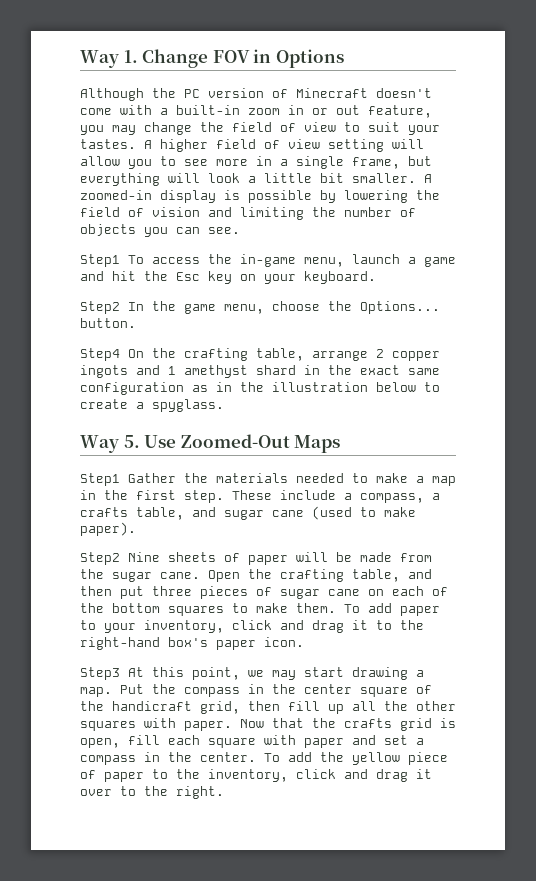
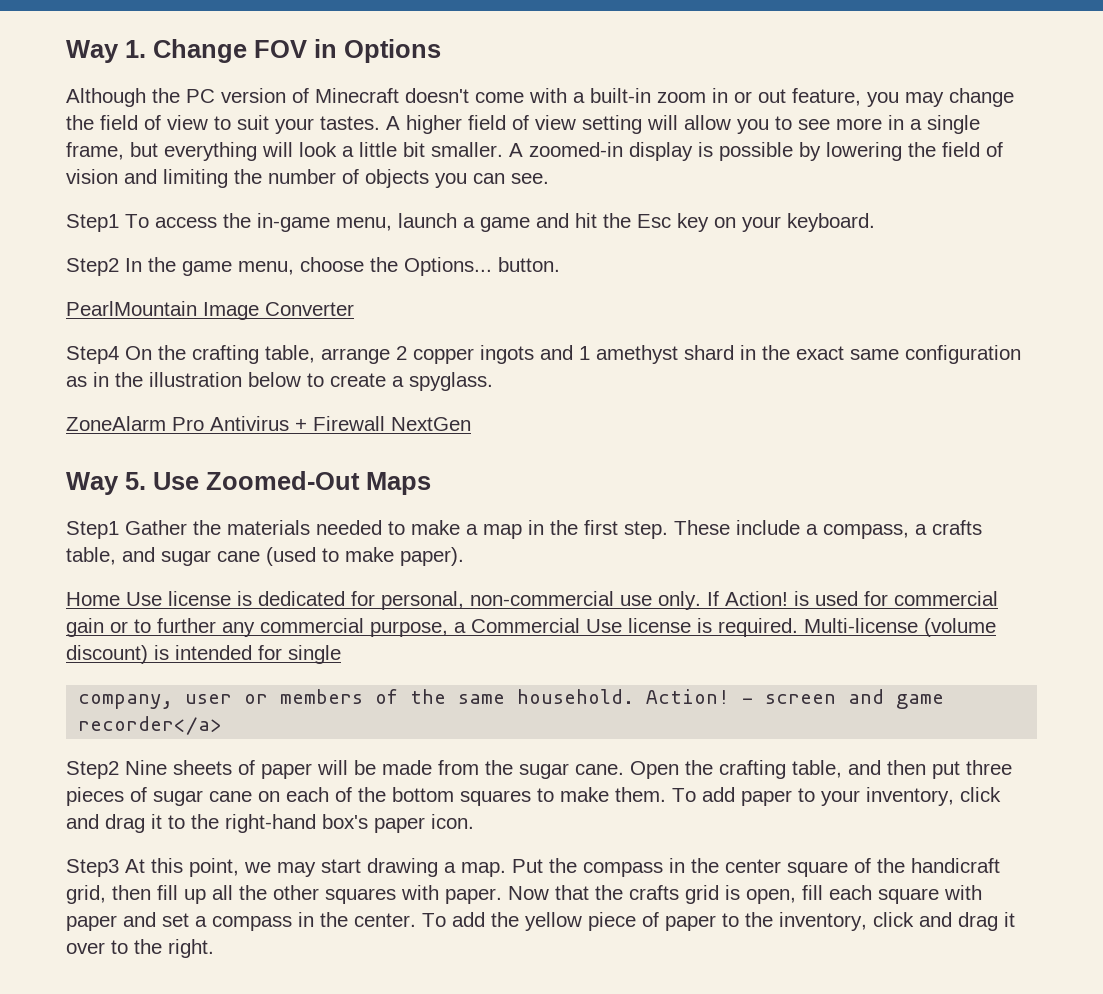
(136, 323) none -> [66,301,354,320] // PearlMountain Image Converter
(224, 405) none -> [66,416,471,431] // ZoneAlarm Pro Antivirus + Firewall NextGen
(136, 529) none -> [66,591,998,610] [66,618,996,637] [66,645,341,664] [78,689,945,709] [78,716,223,735] // Home Use license is dedicated for personal, non-commercial use only. If Action! is used for commercial gain or to further any commercial purpose, a Commercial Use license is required. Multi-license (volume discount) is intended for single // company, user or members of the same household. Action! - screen and game recorder</a>

